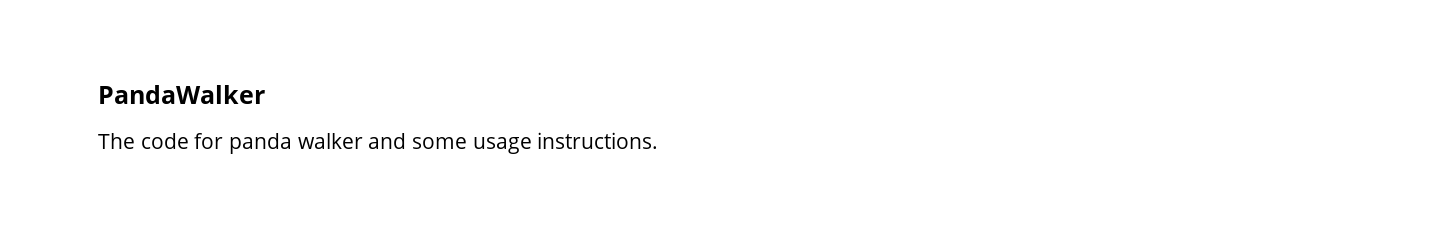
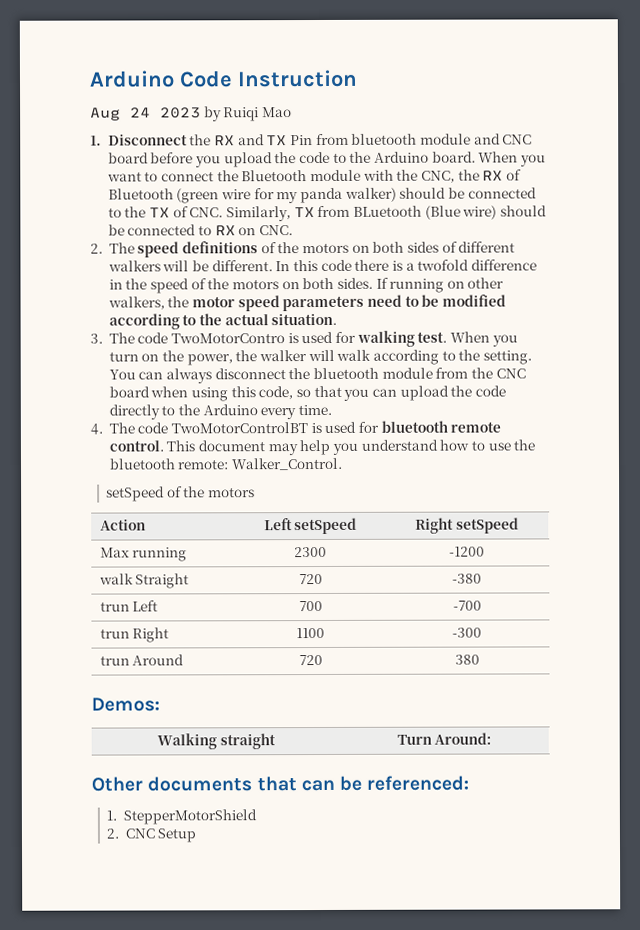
[98,85,265,104] [98,132,659,154] PandaWalker // The code for panda walker and some usage instructions. -> [89,69,358,88] [90,106,292,122] [90,133,533,146] [107,151,546,168] [106,169,522,183] [107,187,537,204] [107,205,547,222] [107,224,293,236] [90,241,516,258] [107,259,537,272] [108,277,505,294] [107,294,506,312] [108,313,338,330] [90,330,518,347] [108,349,532,366] [108,367,526,384] [108,385,506,402] [108,404,332,420] [90,420,502,435] [108,439,536,456] [108,457,344,471] [105,486,255,502] [99,519,146,531] [263,517,358,535] [415,517,519,534] [99,547,188,562] [294,546,327,558] [449,546,485,557] [98,573,190,589] [298,573,323,585] [452,573,482,584] [99,600,159,612] [298,600,323,612] [452,600,482,611] [99,627,170,643] [296,627,325,639] [452,627,482,638] [99,654,185,666] [298,654,323,666] [454,654,480,665] [91,697,160,712] [157,733,276,750] [396,732,493,745] [91,775,470,792] [105,809,257,825] [105,828,197,843] Arduino Code Instruction // Aug 24 2023 by Ruiqi Mao // 1. Disconnect the RX and TX Pin from bluetooth module and CNC board before you upload the code to the Arduino board. When you want to connect the Bluetooth module with the CNC, the RX of Bluetooth (green wire for my panda walker) should be connected to the TX of CNC. Similarly, TX from BLuetooth (Blue wire) should be connected to RX on CNC. // 2. The speed definitions of the motors on both sides of different walkers will be different. In this code there is a twofold difference in the speed of the motors on both sides. If running on other walkers, the motor speed parameters need to be modified according to the actual situation. // 3. The code TwoMotorContro is used for walking test. When you turn on the power, the walker will walk according to the setting. You can always disconnect the bluetooth module from the CNC board when using this code, so that you can upload the code directly to the Arduino every time. // 4. The code TwoMotorControlBT is used for bluetooth remote control. This document may help you understand how to use the bluetooth remote: Walker_Control. // setSpeed of the motors // Action | Left setSpeed | Right setSpeed // Max running | 2300 | -1200 // walk Straight | 720 | -380 // trun Left | 700 | -700 // trun Right | 1100 | -300 // trun Around | 720 | 380 // Demos: // Walking straight | Turn Around: // Other documents that can be referenced: // 1. StepperMotorShield // 2. CNC Setup

